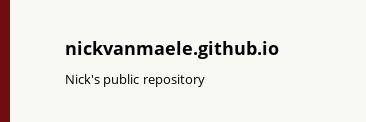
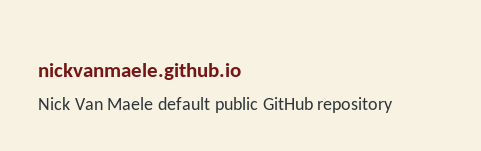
[65,74,140,87] Nick's public -> [38,96,314,114] Nick Van Maele default public GitHub

